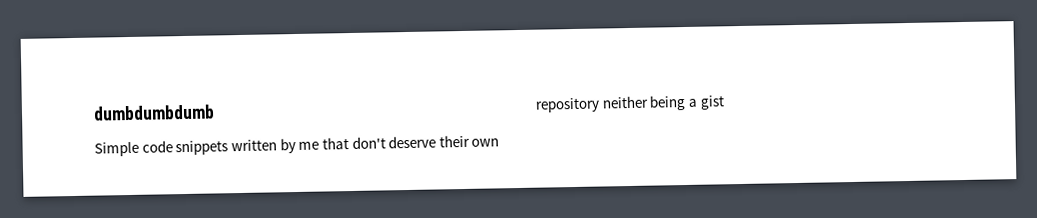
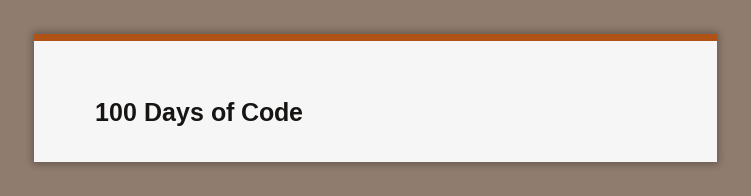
[93,104,215,121] [94,134,500,157] [535,94,725,113] dumbdumbdumb // Simple code snippets written by me that don't deserve their own repository neither being a gist -> [95,102,303,126] 100 Days of Code

